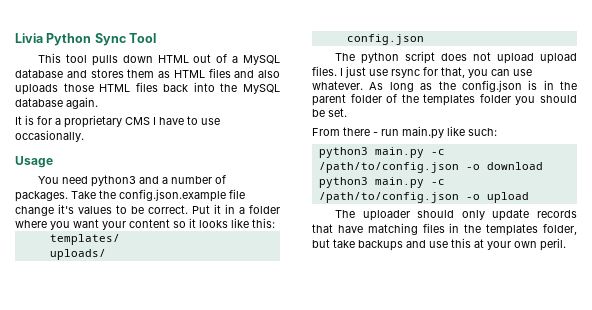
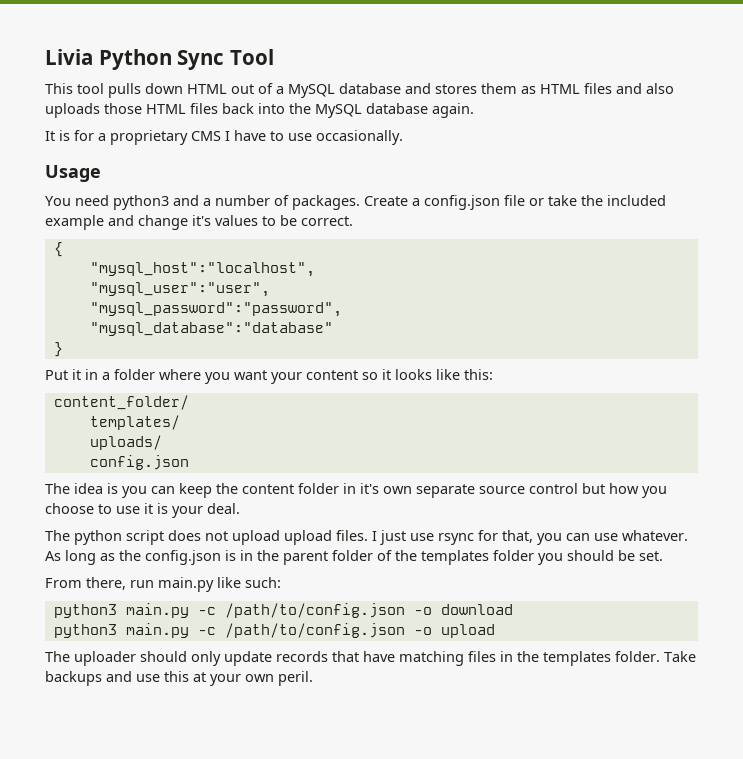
[71,189,245,202] Take the config.json.example file -> [364,195,666,210] [45,215,134,230] Create a config.json file or take the included example and
(188, 209) none -> [53,242,63,257] [89,262,315,277] [89,282,270,297] [89,302,342,317] [89,322,333,336] [53,342,63,357] // { // "mysql_host":"localhost", // "mysql_user":"user", // "mysql_password":"password", // "mysql_database":"database" // } //
(275, 223) none -> [53,395,189,410] // content_folder/
(424, 39) none -> [45,483,667,498] [45,503,240,518] // The idea is you can keep the content folder in it's own separate source control but how you choose to use it is your deal.
[343,127,378,136] there - -> [86,577,126,590] there,
[543,224,577,235] [312,239,355,248] folder, but take -> [615,651,696,662] folder. Take

